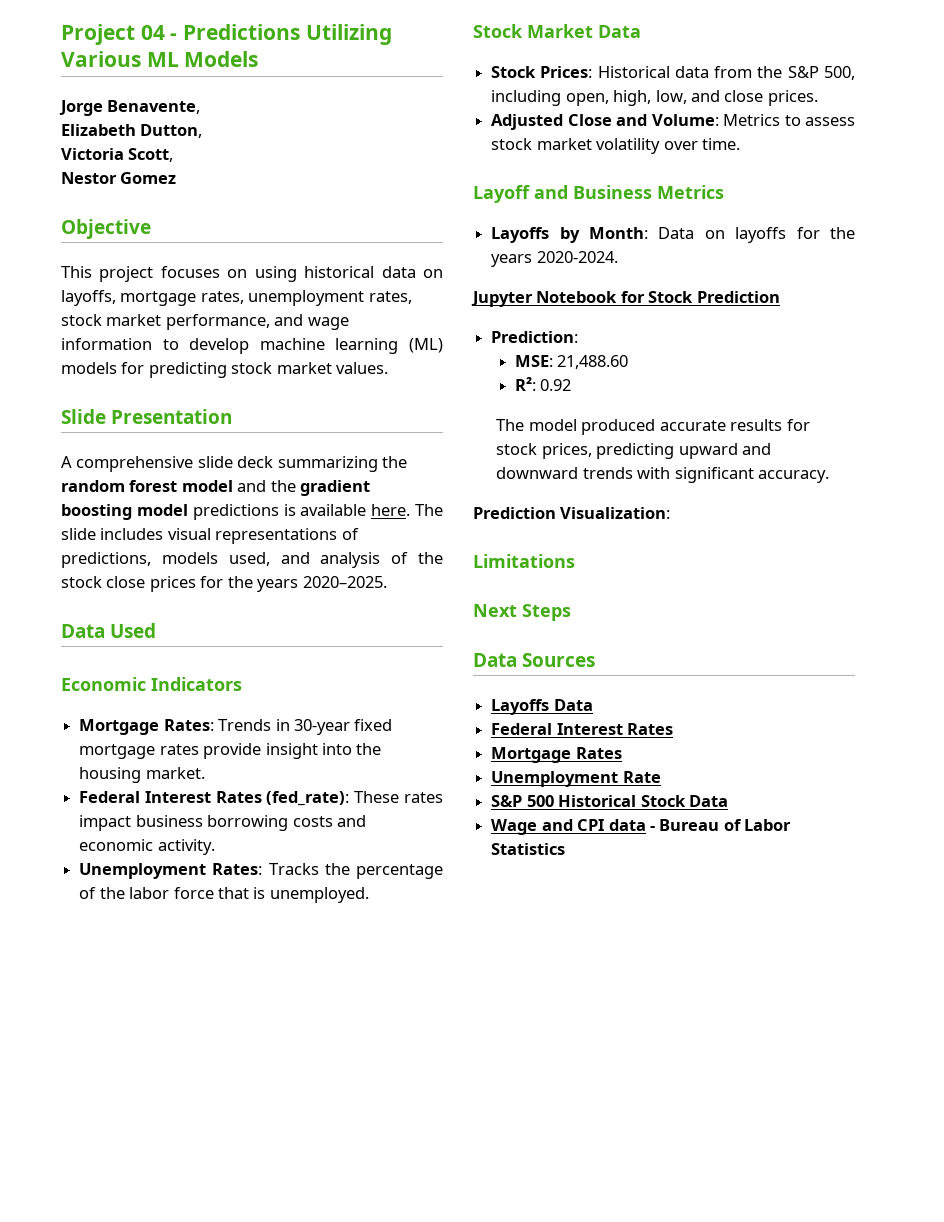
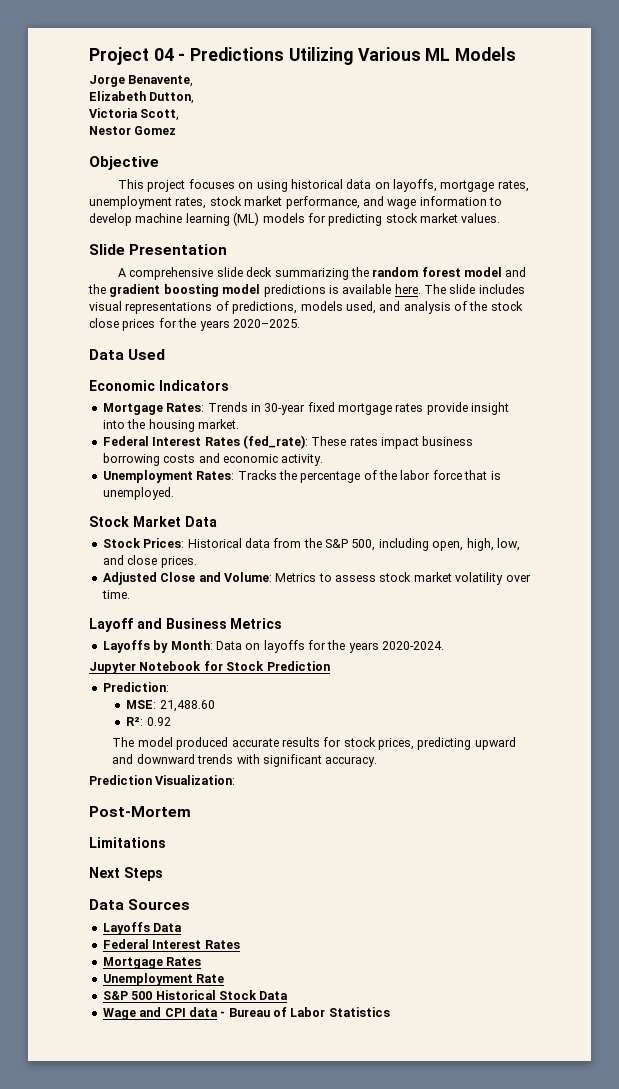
(671, 513) none -> [89,806,191,817] // Post-Mortem

